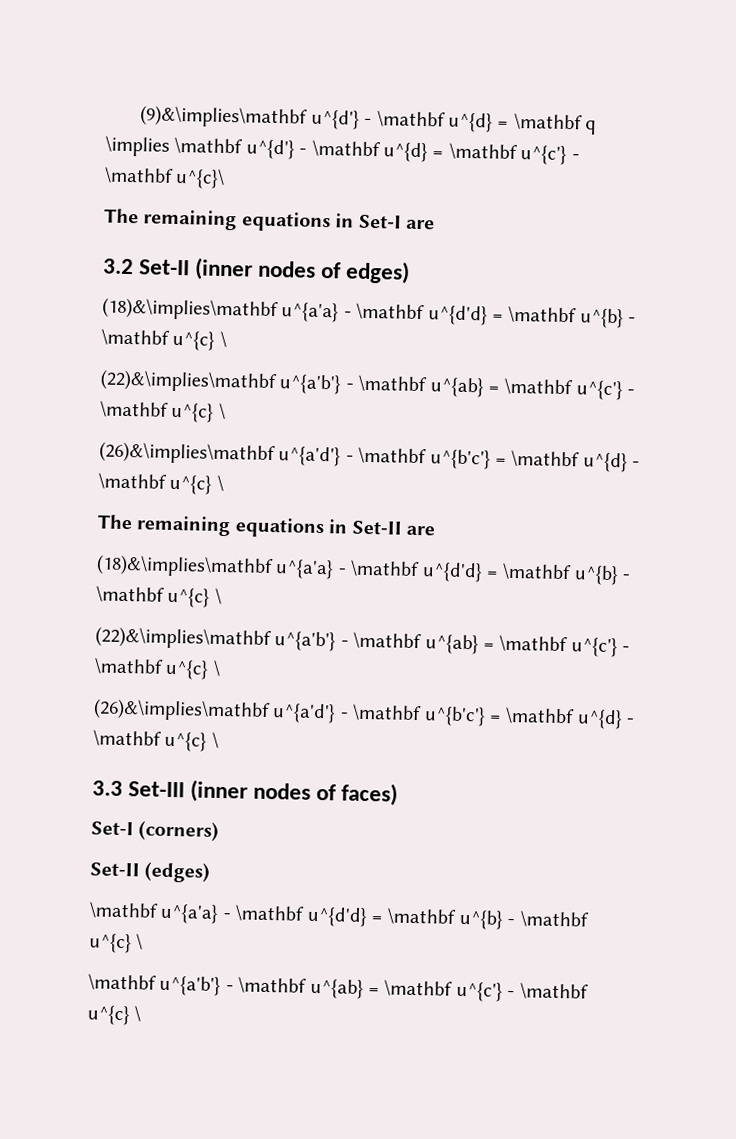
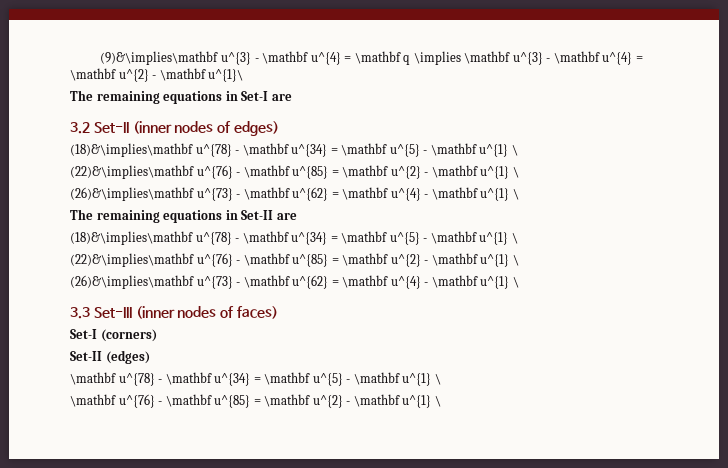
[310,109,494,133] u^{d'} - \mathbf u^{d} -> [220,51,341,65] u^{3} - \mathbf u^{4}
[245,139,580,166] [104,166,226,189] u^{d'} - \mathbf u^{d} = \mathbf u^{c'} - \mathbf u^{c}\ -> [512,51,643,65] [70,68,244,82] u^{3} - \mathbf u^{4} = \mathbf u^{2} - \mathbf u^{1}\
[281,302,637,329] [101,328,227,351] [100,369,636,401] [100,400,226,423] [99,441,641,473] [98,472,213,495] u^{a'a} - \mathbf u^{d'd} = \mathbf u^{b} - \mathbf u^{c} \ // (22)&\implies\mathbf u^{a'b'} - \mathbf u^{ab} = \mathbf u^{c'} - \mathbf u^{c} \ // (26)&\implies\mathbf u^{a'd'} - \mathbf u^{b'c'} = \mathbf u^{d} - \mathbf u^{c} -> [195,143,518,157] [70,165,519,179] [70,187,510,201] u^{78} - \mathbf u^{34} = \mathbf u^{5} - \mathbf u^{1} \ // (22)&\implies\mathbf u^{76} - \mathbf u^{85} = \mathbf u^{2} - \mathbf u^{1} \ // (26)&\implies\mathbf u^{73} - \mathbf u^{62} = \mathbf u^{4} - \mathbf u^{1}
[275,559,631,586] [96,585,222,608] [95,626,631,658] [94,657,221,680] [93,698,635,730] [93,729,208,752] u^{a'a} - \mathbf u^{d'd} = \mathbf u^{b} - \mathbf u^{c} \ // (22)&\implies\mathbf u^{a'b'} - \mathbf u^{ab} = \mathbf u^{c'} - \mathbf u^{c} \ // (26)&\implies\mathbf u^{a'd'} - \mathbf u^{b'c'} = \mathbf u^{d} - \mathbf u^{c} -> [195,231,518,245] [70,253,519,267] [70,275,510,289] u^{78} - \mathbf u^{34} = \mathbf u^{5} - \mathbf u^{1} \ // (22)&\implies\mathbf u^{76} - \mathbf u^{85} = \mathbf u^{2} - \mathbf u^{1} \ // (26)&\implies\mathbf u^{73} - \mathbf u^{62} = \mathbf u^{4} - \mathbf u^{1}
[160,903,590,930] [89,933,132,954] u^{a'a} - \mathbf u^{d'd} = \mathbf u^{b} - \mathbf u^{c} -> [118,372,432,386] u^{78} - \mathbf u^{34} = \mathbf u^{5} - \mathbf u^{1}
[159,975,589,1002] [87,1005,130,1026] u^{a'b'} - \mathbf u^{ab} = \mathbf u^{c'} - \mathbf u^{c} -> [118,394,432,408] u^{76} - \mathbf u^{85} = \mathbf u^{2} - \mathbf u^{1}

